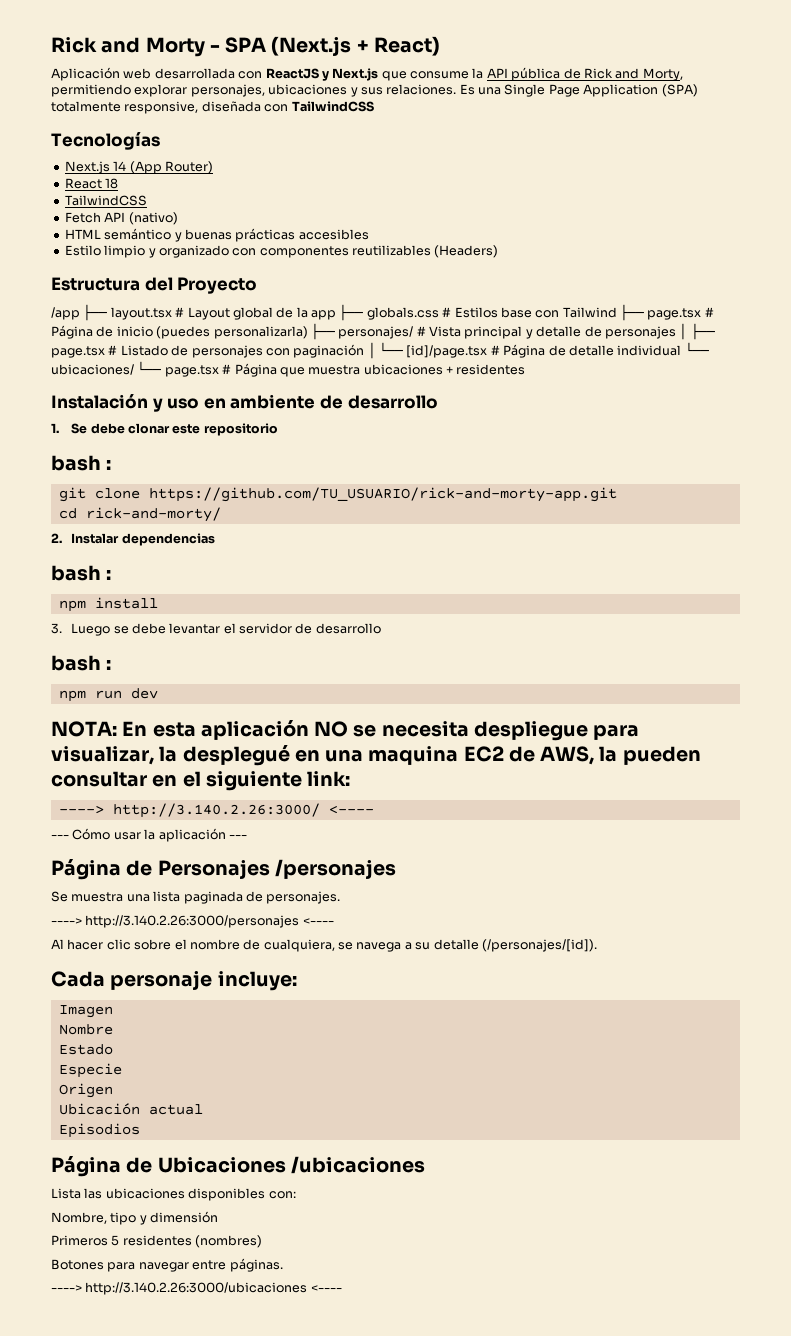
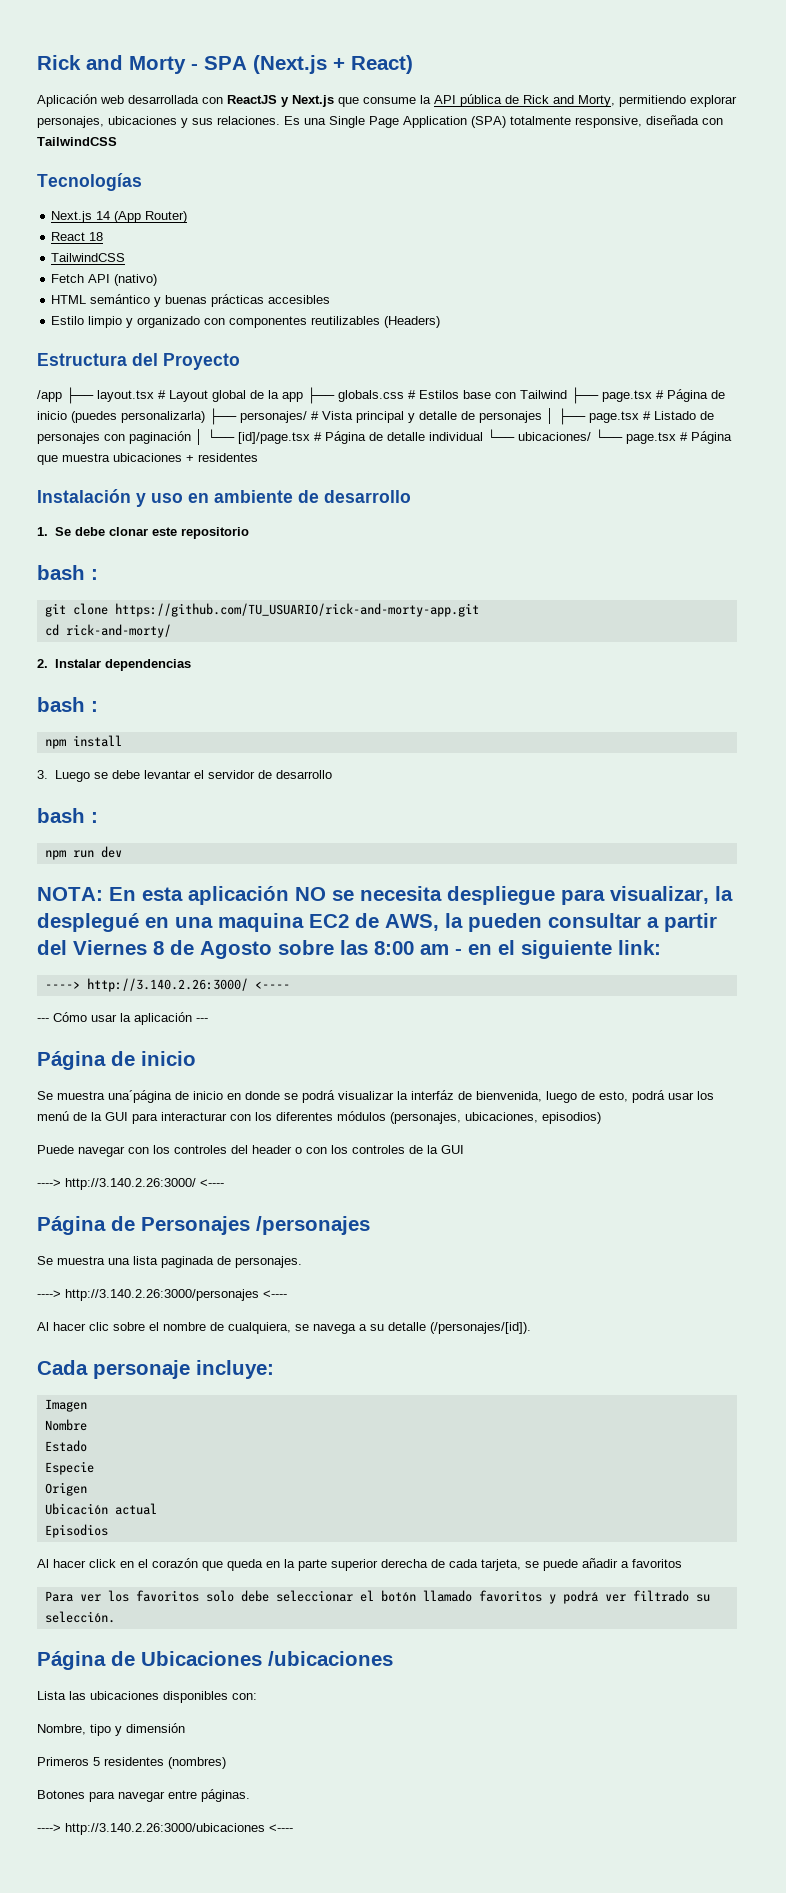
(147, 779) none -> [647,913,717,932] [37,940,462,959] a partir del Viernes 8 de Agosto sobre las 8:00 am -
(247, 837) none -> [37,1051,196,1070] [37,1090,714,1103] [37,1111,601,1124] [37,1145,464,1157] [37,1178,224,1190] // Página de inicio // Se muestra una´página de inicio en donde se podrá visualizar la interfáz de bienvenida, luego de esto, podrá usar los menú de la GUI para interacturar con los diferentes módulos (personajes, ubicaciones, episodios) // Puede navegar con los controles del header o con los controles de la GUI // ----> http://3.140.2.26:3000/ <----
(140, 1130) none -> [37,1558,682,1571] [44,1590,710,1604] [44,1611,115,1623] // Al hacer click en el corazón que queda en la parte superior derecha de cada tarjeta, se puede añadir a favoritos // Para ver los favoritos solo debe seleccionar el botón llamado favoritos y podrá ver filtrado su selección.

